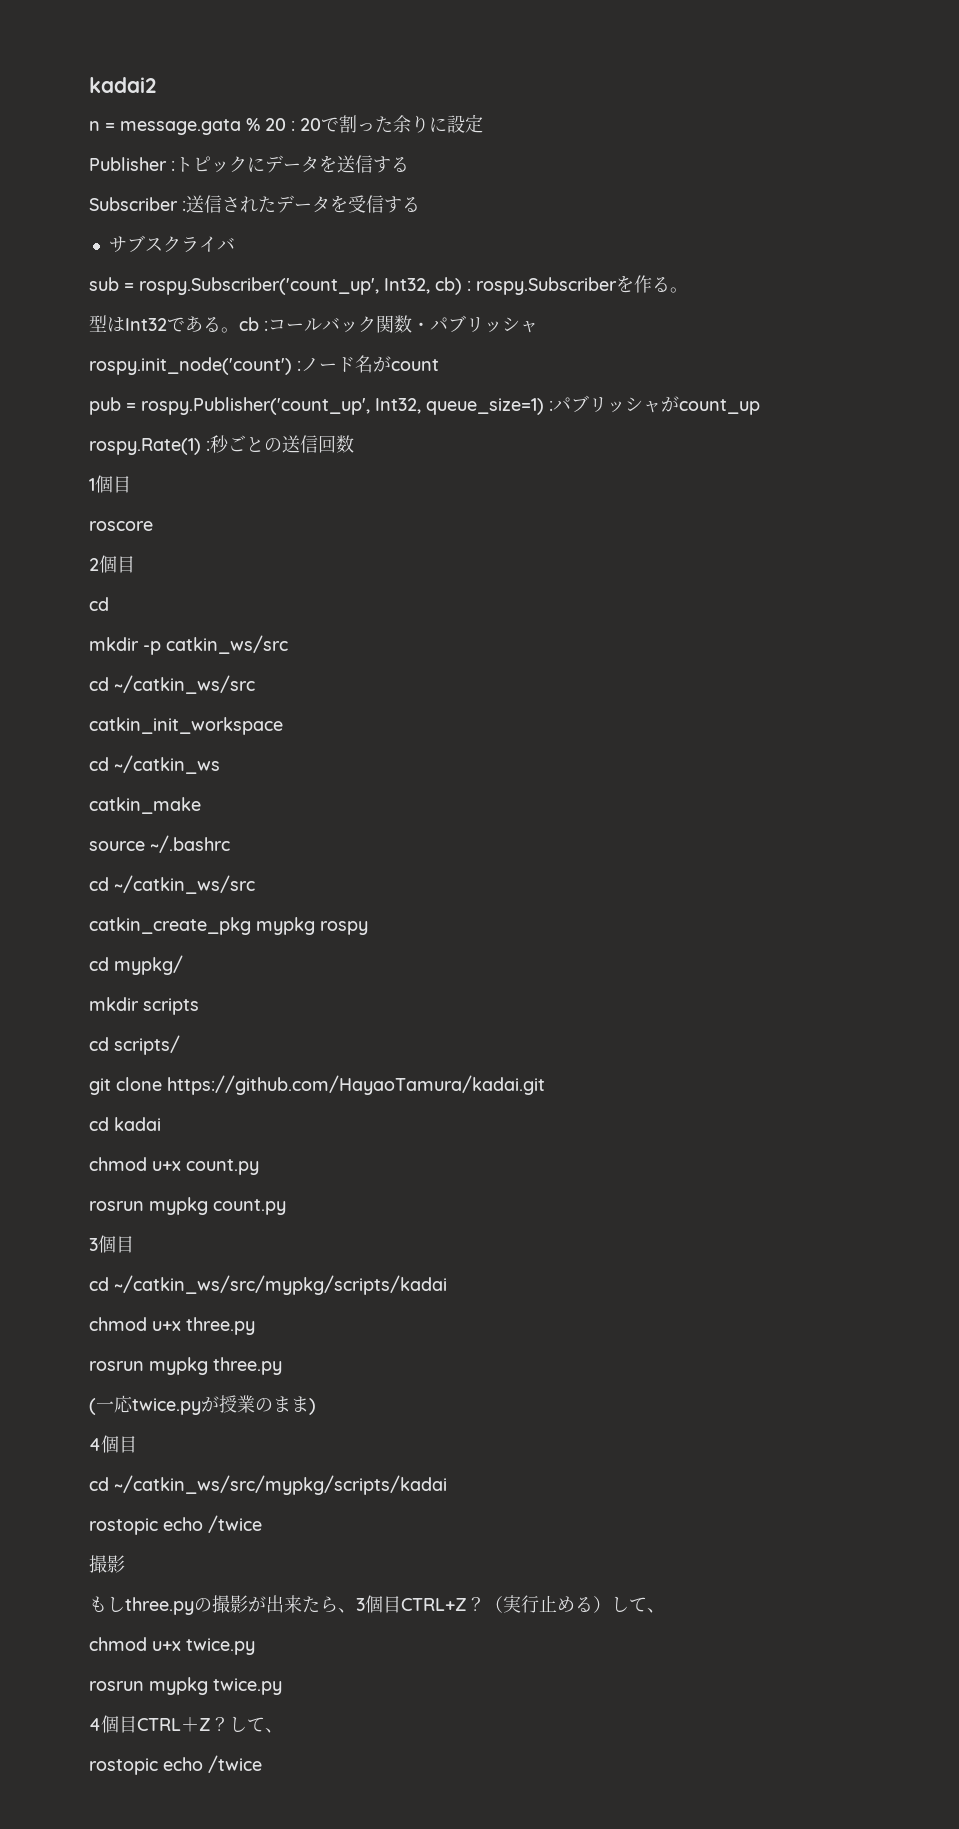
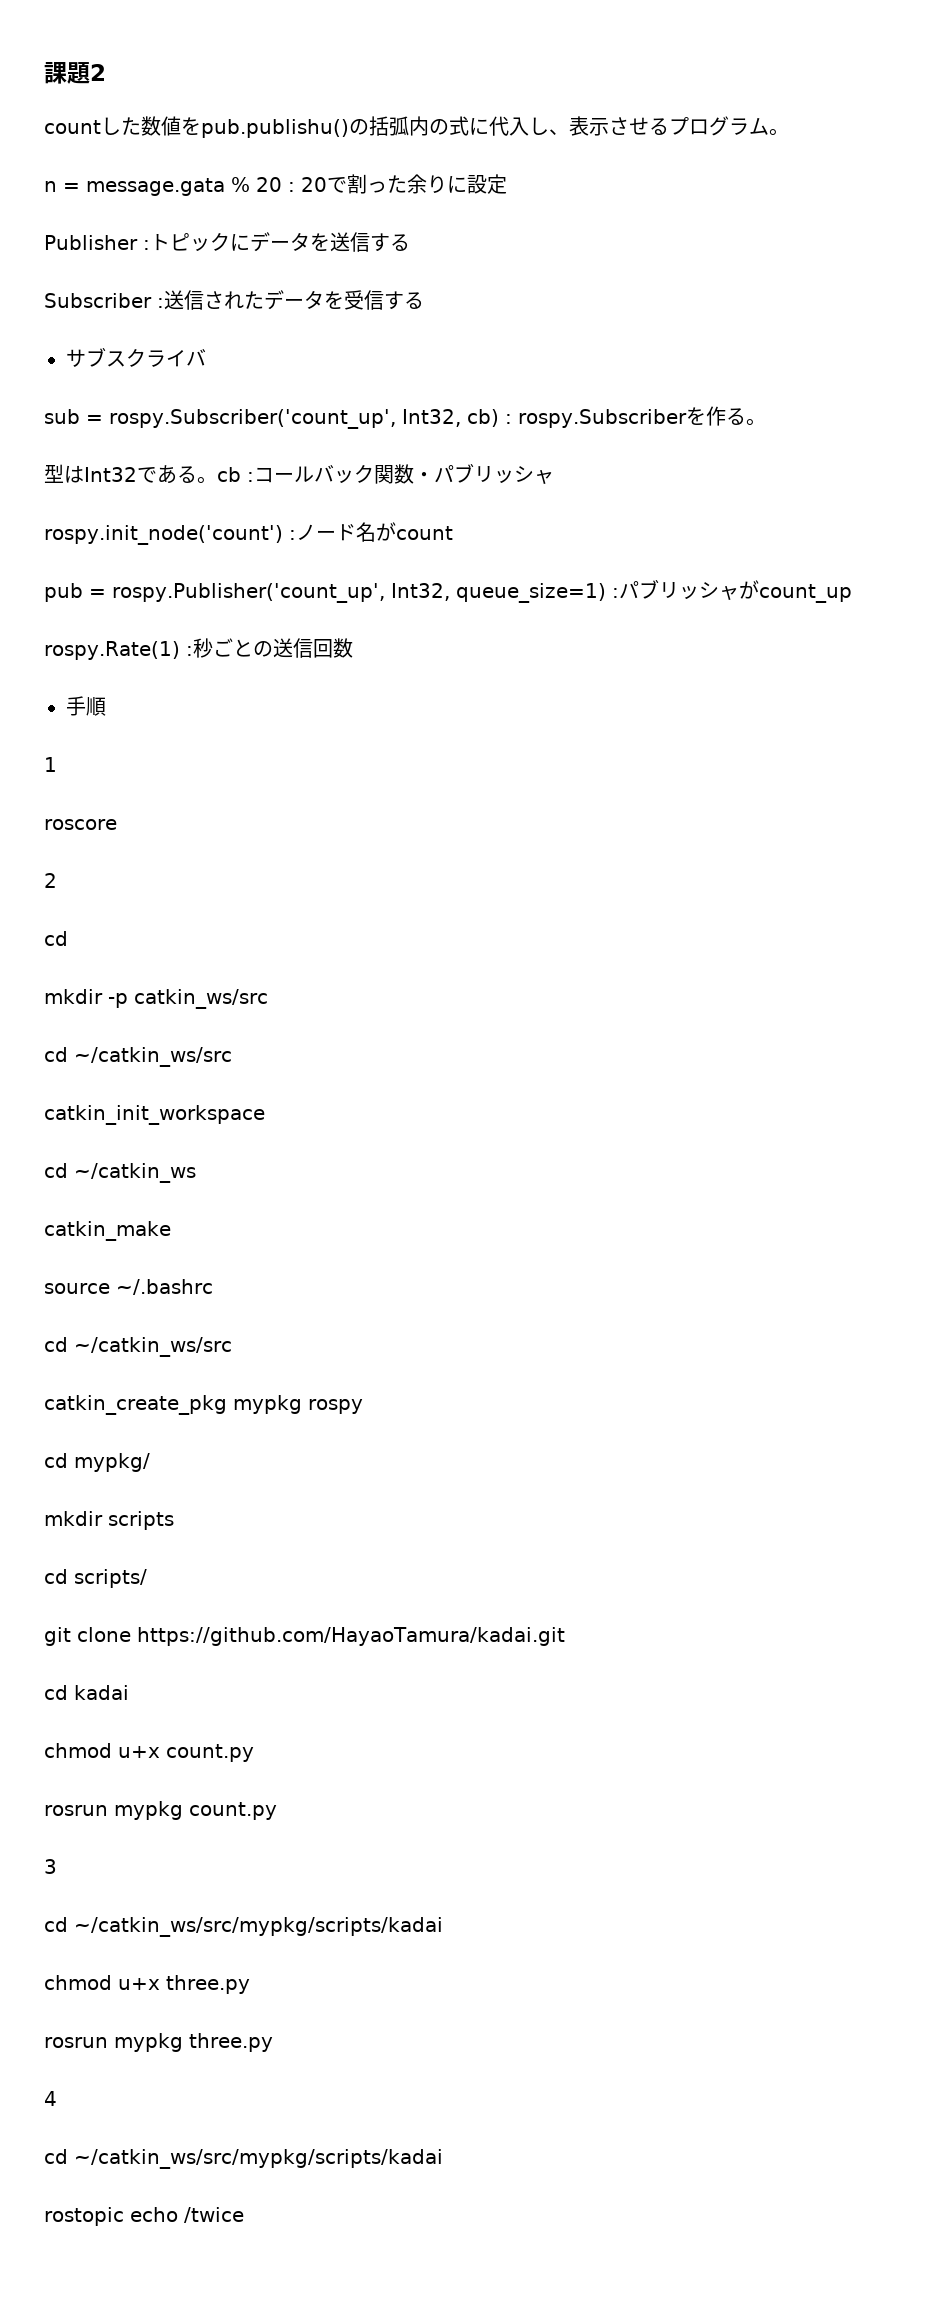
[89,77,156,93] kadai2 -> [44,62,106,84] [44,116,789,138] 課題2 // countした数値をpub.publishu()の括弧内の式に代入し、表示させるプログラム。
(354, 444) none -> [66,696,106,716] // 手順
[95,475,131,493] 個目 -> (57, 764) none
[99,555,135,573] 個目 -> (57, 880) none
[98,1235,134,1253] 個目 -> (57, 1866) none
[89,1395,316,1415] [89,1435,137,1453] // (一応twice.pyが授業のまま) // 4個目 -> [44,2091,57,2106] // 4
[89,1555,125,1573] [89,1595,665,1615] [89,1637,255,1655] [89,1677,282,1695] [89,1715,283,1733] [89,1755,262,1775] // 撮影 // もしthree.pyの撮影が出来たら、3個目CTRL+Z？（実行止める）して、 // chmod u+x twice.py // rosrun mypkg twice.py // 4個目CTRL＋Z？して、 // rostopic echo /twice -> (244, 2215) none

